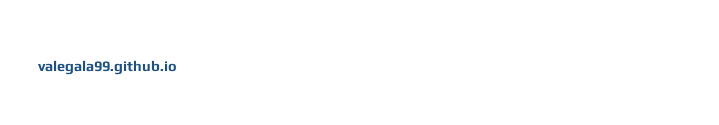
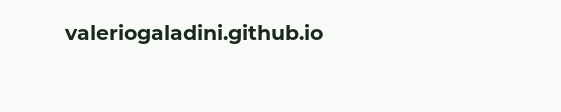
[38,60,177,75] valegala99.github.io -> [64,24,323,44] valeriogaladini.github.io

